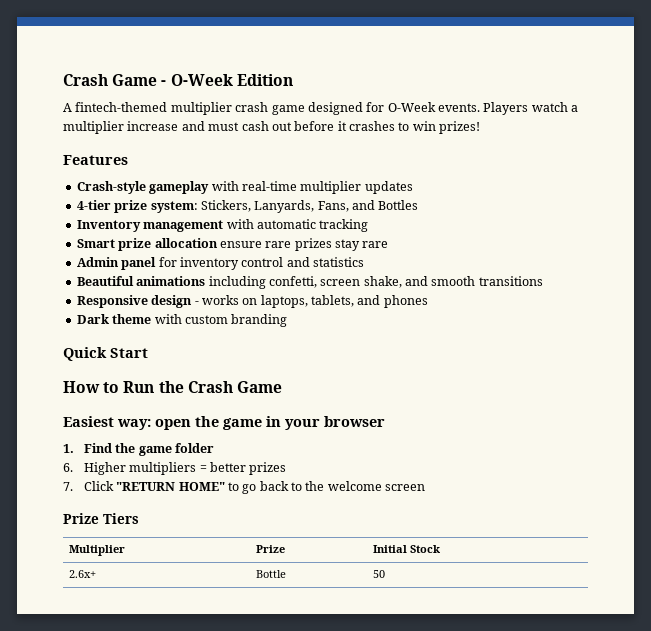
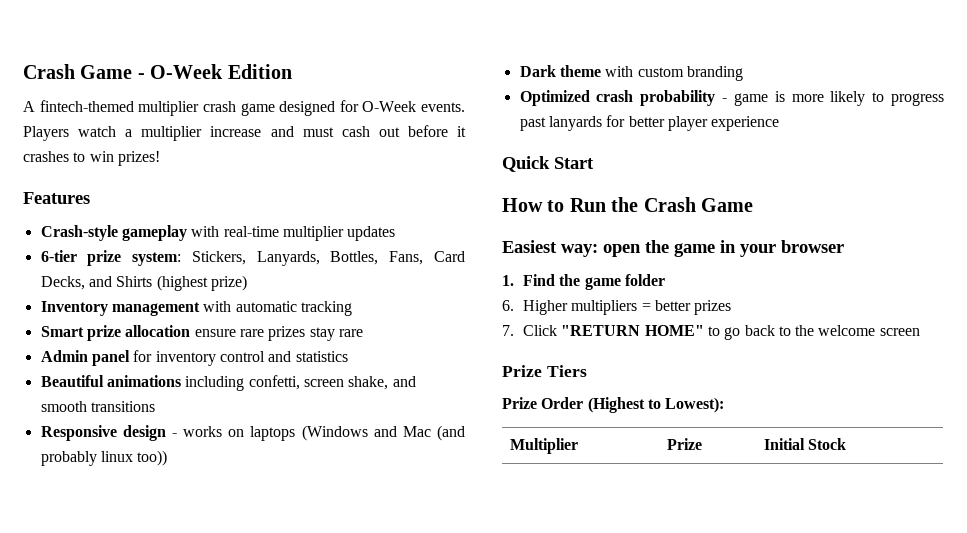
[76,200,111,210] 4-tier -> [40,250,77,262] 6-tier
[317,200,419,212] Fans, and Bottles -> [330,251,465,265] [40,275,247,291] Bottles, Fans, Card Decks, and Shirts (highest prize)
[260,295,428,308] laptops, tablets, and phones -> [250,425,466,441] [40,450,168,466] laptops (Windows and Mac (and probably linux too))
(288, 320) none -> [519,90,944,106] [519,115,780,131] // Optimized crash probability - game is more likely to progress past lanyards for better player experience
(139, 518) none -> [502,397,725,413] // Prize Order (Highest to Lowest):
[69,570,97,578] [256,570,287,578] [373,570,386,578] // 2.6x+ | Bottle | 50 -> (847, 444) none

